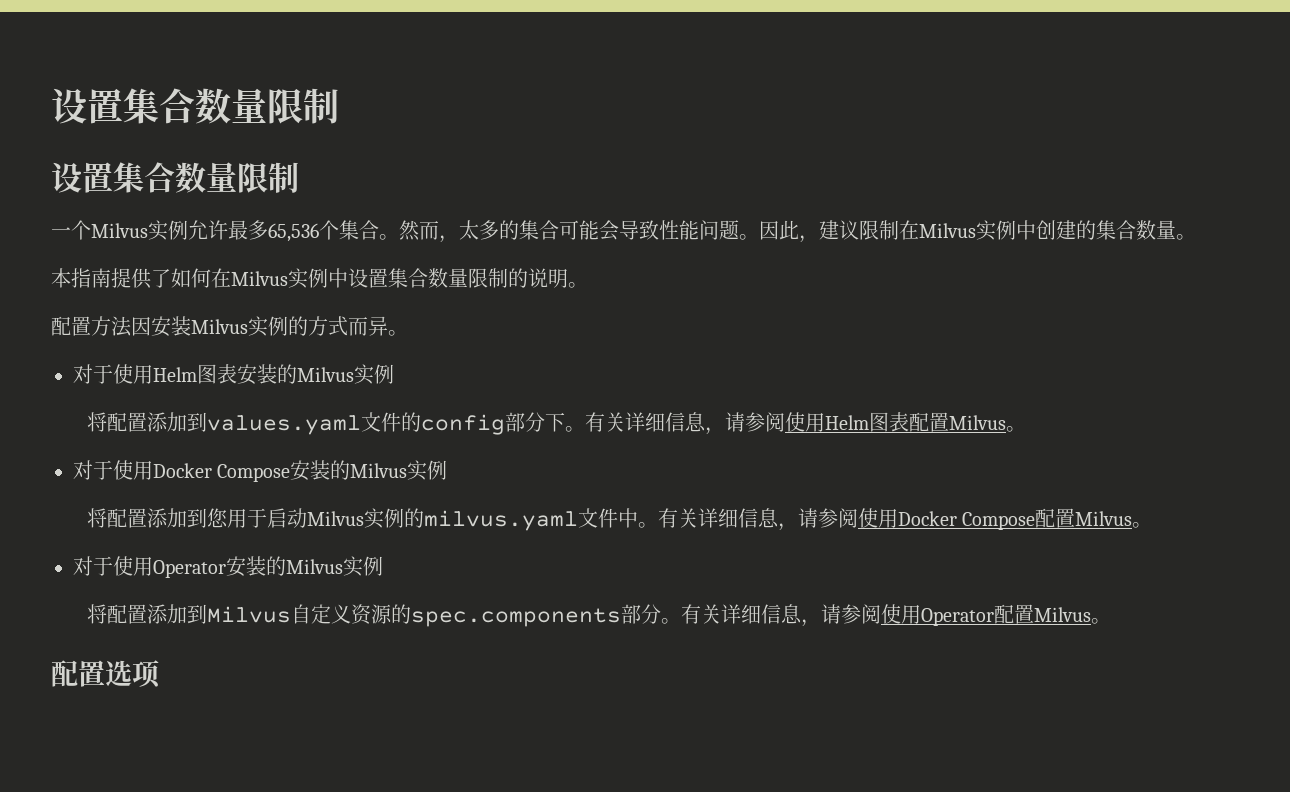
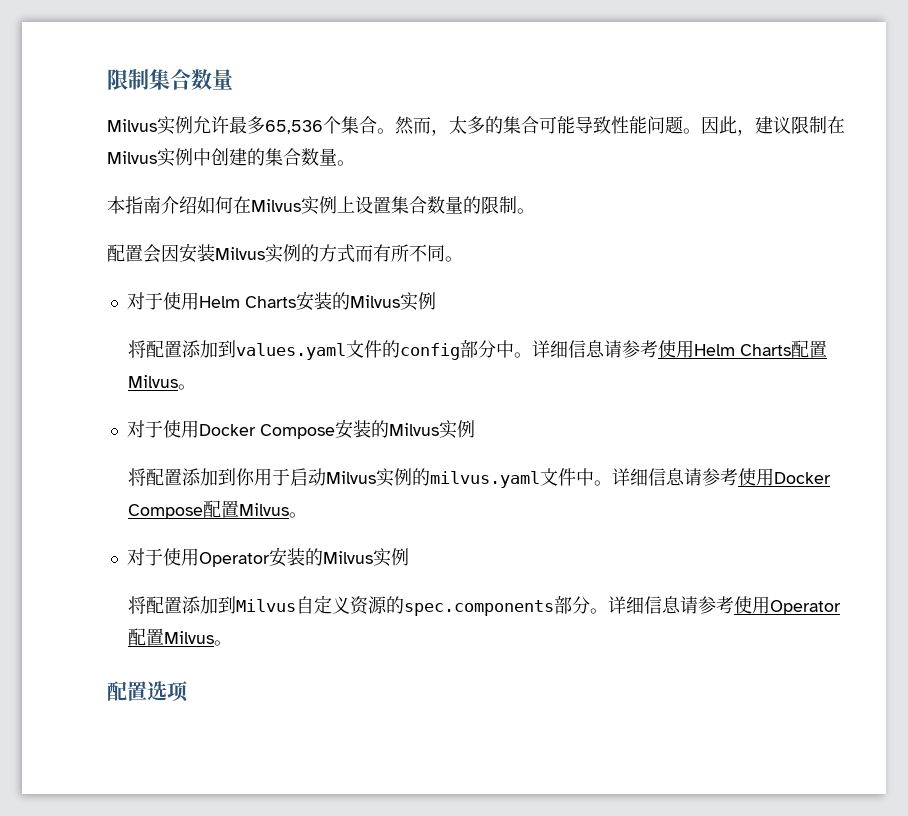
[51,88,339,124] [51,162,299,193] [51,220,91,240] 设置集合数量限制 // 设置集合数量限制 // 一个 -> [107,69,233,90] 限制集合数量 //
[599,220,619,241] 会 -> (575, 125) none
[111,268,171,289] 提供了 -> [161,196,197,214] 介绍
[328,268,588,288] [51,316,132,337] 中设置集合数量限制的说明。 // 配置方法 -> [337,196,535,214] [107,244,161,263] 上设置集合数量的限制。 // 配置会
[368,316,388,336] 异 -> [373,244,445,262] 有所不同
[197,364,237,384] 图表 -> [244,296,296,308] Charts
[544,412,909,435] 下。有关详细信息，请参阅使用Helm图表 -> [495,340,791,358] 中。详细信息请参考使用Helm Charts
[206,508,228,528] 您 -> [235,468,255,486] 你
[657,508,858,531] 有关详细信息，请参阅 -> [611,468,738,486] 详细信息请参考
[680,604,881,627] 有关详细信息，请参阅 -> [607,596,734,614] 详细信息请参考

